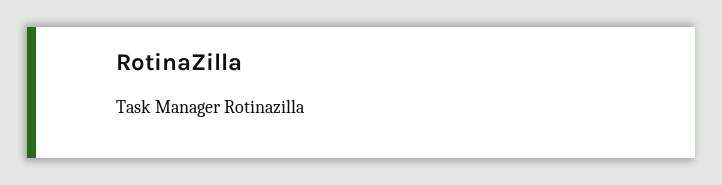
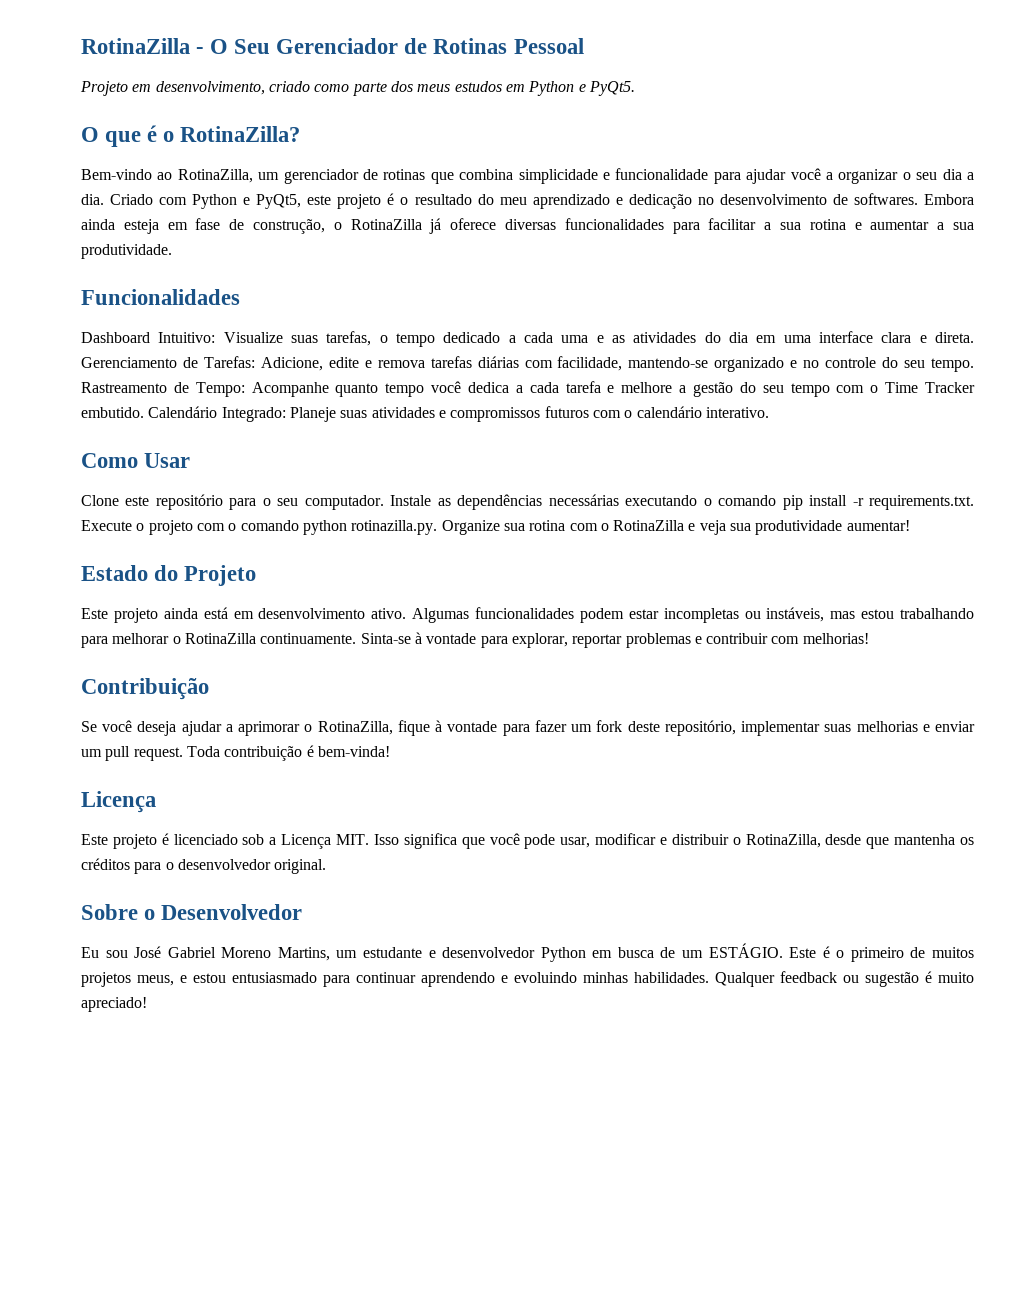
[116,52,242,71] [116,99,306,117] RotinaZilla // Task Manager Rotinazilla -> [81,38,584,54] [80,81,635,96] [81,125,301,147] [81,168,974,184] [81,193,974,209] [81,218,974,234] [81,244,172,259] [81,289,240,305] [81,331,975,347] [81,356,975,372] [81,381,976,397] [81,406,769,422] [81,453,191,468] [81,494,975,510] [81,520,910,535] [81,565,257,586] [81,607,974,623] [81,632,869,648] [81,678,209,700] [81,720,975,736] [81,745,390,761] [81,791,156,813] [81,833,975,849] [81,858,327,874] [81,904,303,920] [81,943,974,962] [81,971,974,987] [81,997,147,1012] RotinaZilla - O Seu Gerenciador de Rotinas Pessoal // Projeto em desenvolvimento, criado como parte dos meus estudos em Python e PyQt5. // O que é o RotinaZilla? // Bem-vindo ao RotinaZilla, um gerenciador de rotinas que combina simplicidade e funcionalidade para ajudar você a organizar o seu dia a dia. Criado com Python e PyQt5, este projeto é o resultado do meu aprendizado e dedicação no desenvolvimento de softwares. Embora ainda esteja em fase de construção, o RotinaZilla já oferece diversas funcionalidades para facilitar a sua rotina e aumentar a sua produtividade. // Funcionalidades // Dashboard Intuitivo: Visualize suas tarefas, o tempo dedicado a cada uma e as atividades do dia em uma interface clara e direta. Gerenciamento de Tarefas: Adicione, edite e remova tarefas diárias com facilidade, mantendo-se organizado e no controle do seu tempo. Rastreamento de Tempo: Acompanhe quanto tempo você dedica a cada tarefa e melhore a gestão do seu tempo com o Time Tracker embutido. Calendário Integrado: Planeje suas atividades e compromissos futuros com o calendário interativo. // Como Usar // Clone este repositório para o seu computador. Instale as dependências necessárias executando o comando pip install -r requirements.txt. Execute o projeto com o comando python rotinazilla.py. Organize sua rotina com o RotinaZilla e veja sua produtividade aumentar! // Estado do Projeto // Este projeto ainda está em desenvolvimento ativo. Algumas funcionalidades podem estar incompletas ou instáveis, mas estou trabalhando para melhorar o RotinaZilla continuamente. Sinta-se à vontade para explorar, reportar problemas e contribuir com melhorias! // Contribuição // Se você deseja ajudar a aprimorar o RotinaZilla, fique à vontade para fazer um fork deste repositório, implementar suas melhorias e enviar um pull request. Toda contribuição é bem-vinda! // Licença // Este projeto é licenciado sob a Licença MIT. Isso significa que você pode usar, modificar e distribuir o RotinaZilla, desde que mantenha os créditos para o desenvolvedor original. // Sobre o Desenvolvedor // Eu sou José Gabriel Moreno Martins, um estudante e desenvolvedor Python em busca de um ESTÁGIO. Este é o primeiro de muitos projetos meus, e estou entusiasmado para continuar aprendendo e evoluindo minhas habilidades. Qualquer feedback ou sugestão é muito apreciado!

